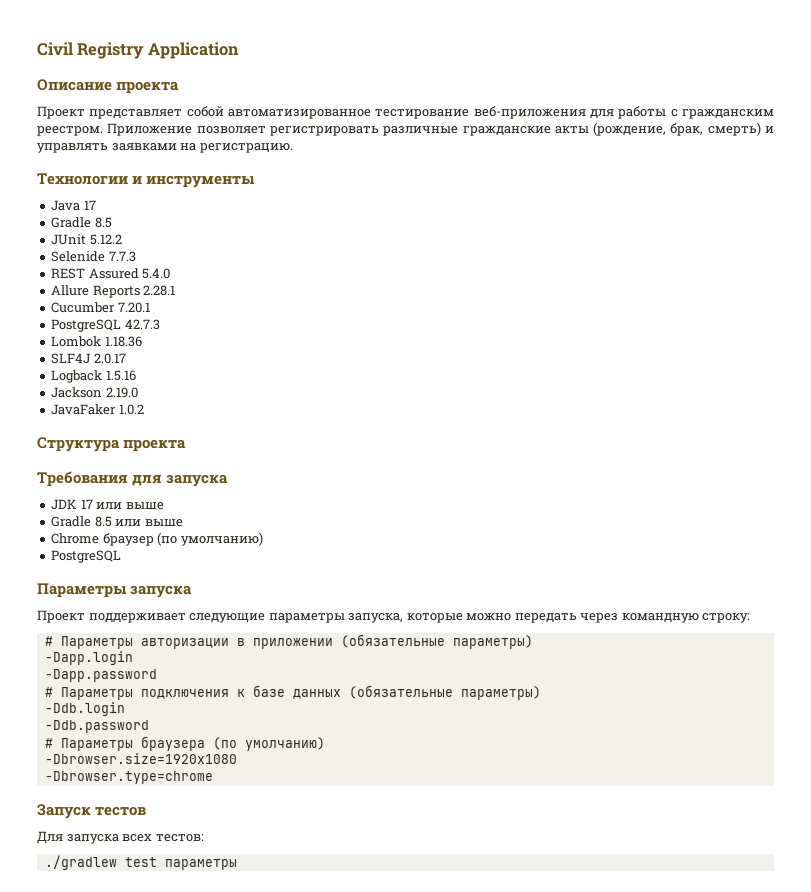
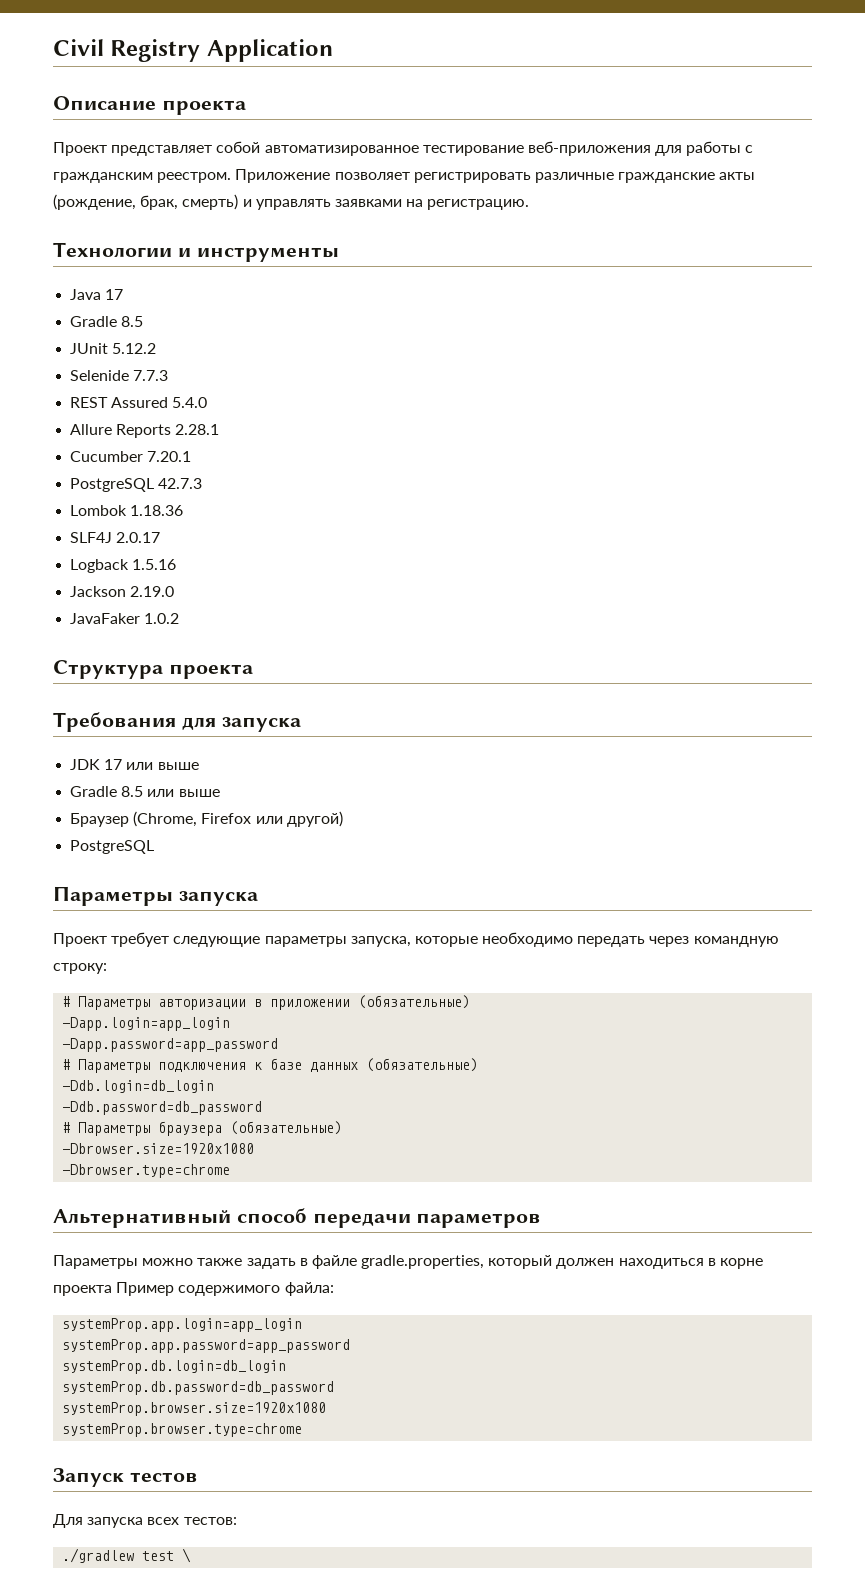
[51,532,263,546] Chrome браузер (по умолчанию) -> [70,811,343,827] Браузер (Chrome, Firefox или другой)
[88,613,186,623] поддерживает -> [111,932,170,947] требует
[466,613,512,621] можно -> [482,932,574,947] необходимо
[340,634,533,649] [44,651,133,665] [44,669,157,682] (обязательные параметры) // -Dapp.login // -Dapp.password -> [358,995,471,1009] [62,1017,231,1031] [62,1038,279,1052] (обязательные) // -Dapp.login=app_login // -Dapp.password=app_password
[348,685,541,700] [44,702,125,716] [44,720,149,733] (обязательные параметры) // -Ddb.login // -Ddb.password -> [366,1058,479,1072] [62,1080,215,1093] [62,1101,263,1115] (обязательные) // -Ddb.login=db_login // -Ddb.password=db_password
[212,737,325,751] (по умолчанию) -> [230,1121,343,1135] (обязательные)
(213, 777) none -> [53,1208,542,1228] [53,1255,764,1269] [53,1282,334,1296] [62,1318,303,1332] [62,1339,351,1353] [62,1360,287,1374] [62,1381,335,1395] [62,1402,327,1416] [62,1423,303,1437] // Альтернативный способ передачи параметров // Параметры можно также задать в файле gradle.properties, который должен находиться в корне проекта Пример содержимого файла: // systemProp.app.login=app_login // systemProp.app.password=app_password // systemProp.db.login=db_login // systemProp.db.password=db_password // systemProp.browser.size=1920x1080 // systemProp.browser.type=chrome
[164,859,237,870] параметры -> [182,1548,192,1563] \

